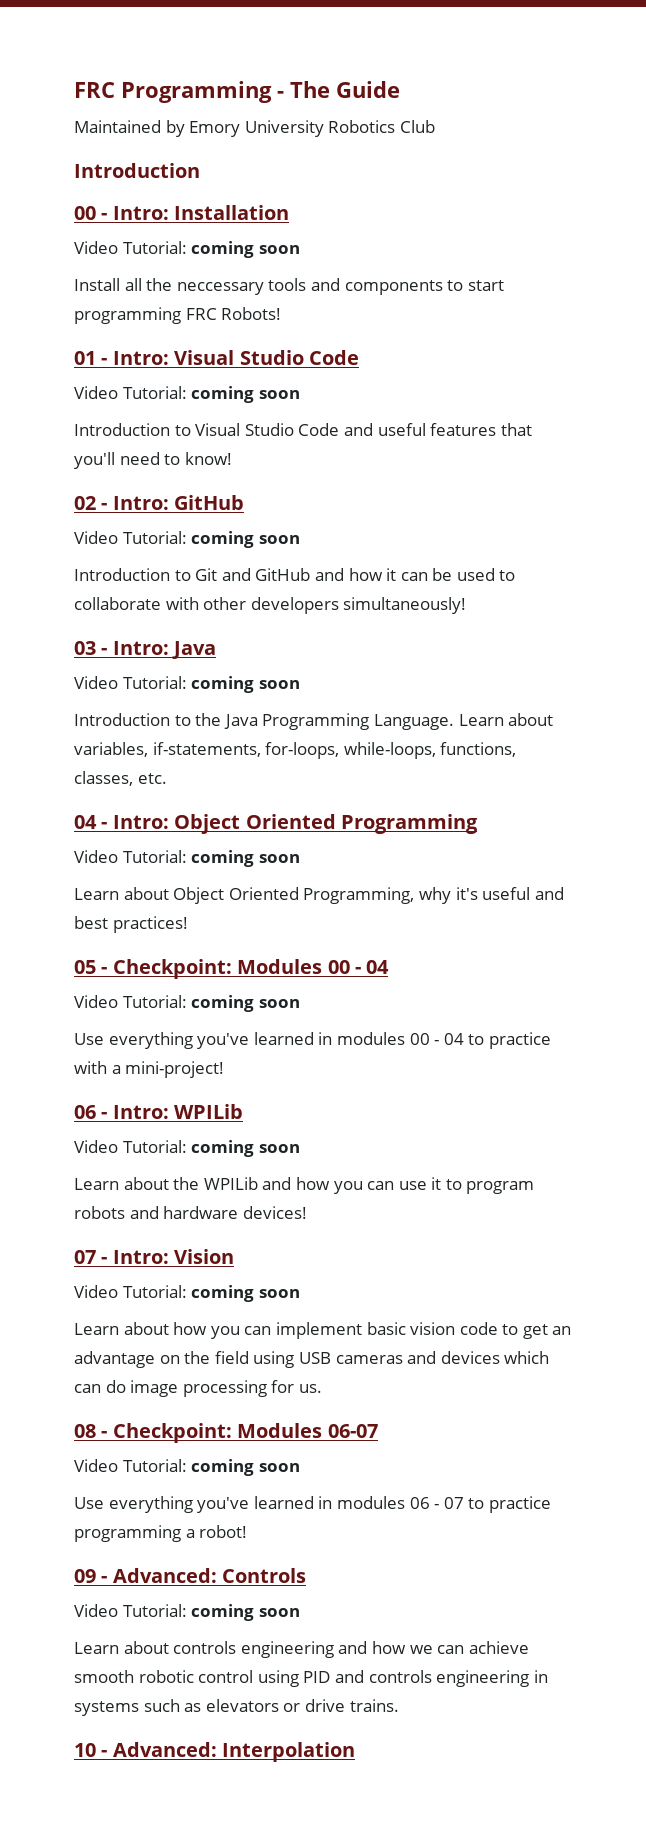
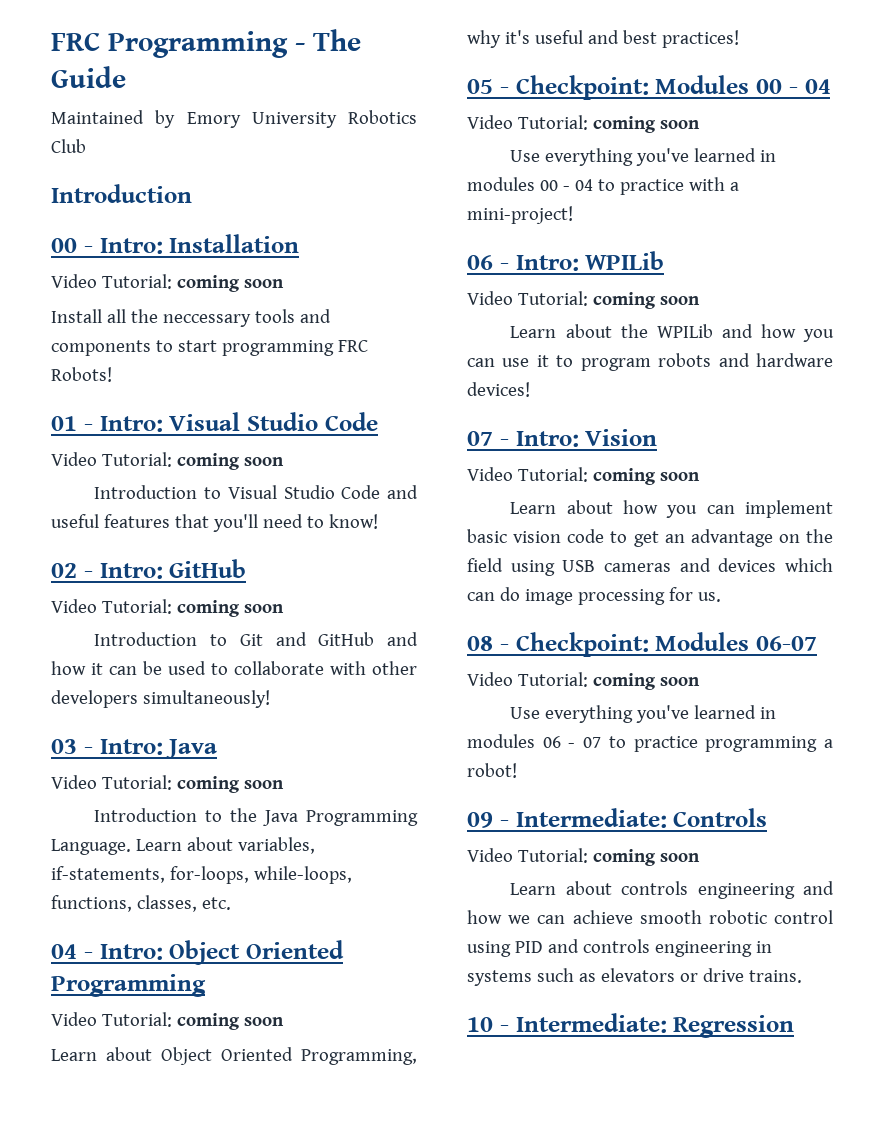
[112,1568,217,1583] Advanced: -> [515,808,667,828] Intermediate:
[112,1742,356,1762] Advanced: Interpolation -> [515,1013,795,1038] Intermediate: Regression

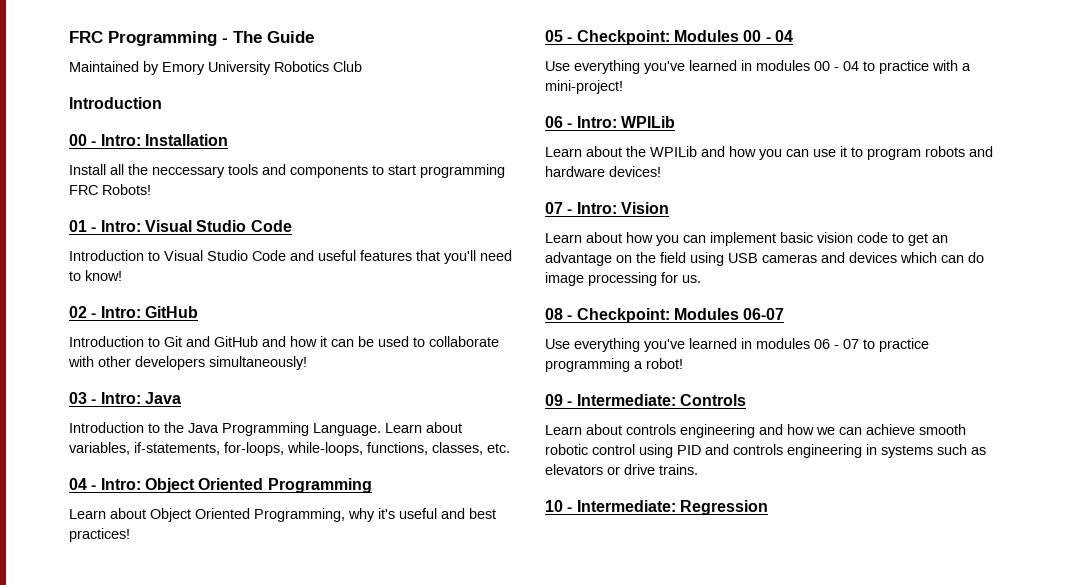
[51,274,284,292] // Video Tutorial: coming soon -> (228, 140) none
[51,452,284,470] // Video Tutorial: coming soon -> (292, 226) none
[51,599,284,617] // Video Tutorial: coming soon -> (198, 312) none
[51,775,284,793] // Video Tutorial: coming soon -> (181, 398) none
[51,1012,284,1030] // Video Tutorial: coming soon -> (372, 485) none
[467,115,700,133] // Video Tutorial: coming soon -> (793, 36) none
[467,291,700,309] // Video Tutorial: coming soon -> (675, 122) none
[467,467,700,485] // Video Tutorial: coming soon -> (669, 208) none
[467,672,700,690] // Video Tutorial: coming soon -> (785, 314) none
[467,848,700,866] // Video Tutorial: coming soon -> (746, 400) none

